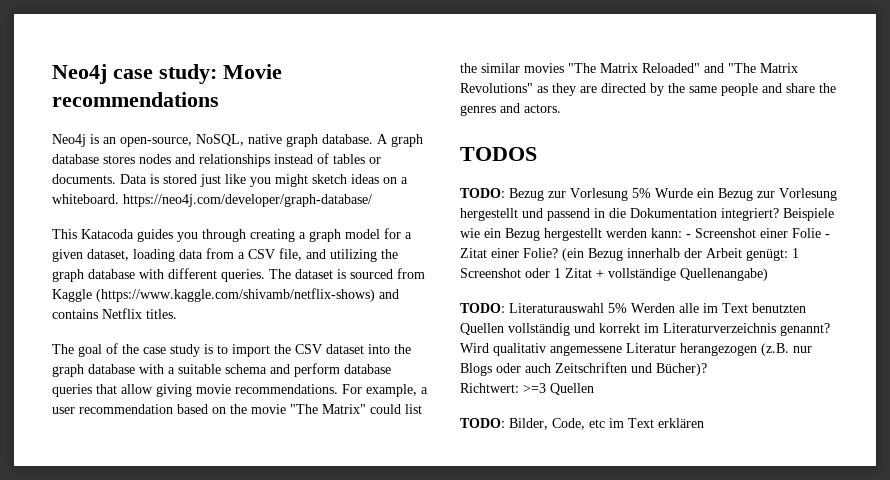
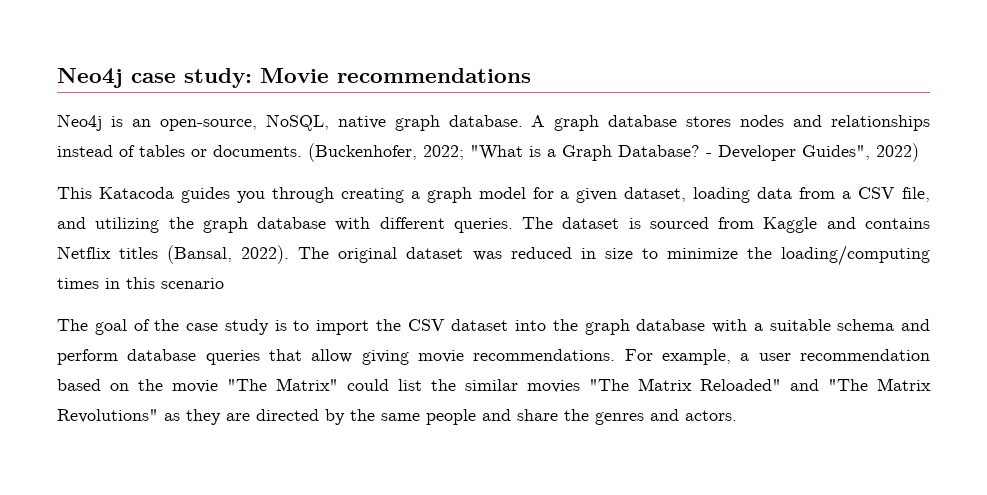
[120,174,408,187] [52,194,372,207] Data is stored just like you might sketch ideas on a whiteboard. https://neo4j.com/developer/graph-database/ -> [308,143,919,162] (Buckenhofer, 2022; "What is a Graph Database? - Developer Guides", 2022)
[96,288,375,302] (https://www.kaggle.com/shivamb/netflix-shows) -> (818, 225) none
[146,309,177,319] titles. -> [119,245,930,266] [57,277,224,289] titles (Bansal, 2022). The original dataset was reduced in size to minimize the loading/computing times in this scenario
[460,147,537,161] [460,188,837,201] [460,208,834,221] [460,228,830,241] [460,248,799,261] [460,268,768,281] [460,303,806,313] [460,323,830,336] [460,343,812,356] [460,362,707,376] [460,383,594,395] [460,418,704,430] // TODOS // TODO: Bezug zur Vorlesung 5% Wurde ein Bezug zur Vorlesung hergestellt und passend in die Dokumentation integriert? Beispiele wie ein Bezug hergestellt werden kann: - Screenshot einer Folie - Zitat einer Folie? (ein Bezug innerhalb der Arbeit genügt: 1 Screenshot oder 1 Zitat + vollständige Quellenangabe) // TODO: Literaturauswahl 5% Werden alle im Text benutzten Quellen vollständig und korrekt im Literaturverzeichnis genannt? Wird qualitativ angemessene Literatur herangezogen (z.B. nur Blogs oder auch Zeitschriften und Bücher)? // Richtwert: >=3 Quellen // TODO: Bilder, Code, etc im Text erklären -> (737, 415) none

